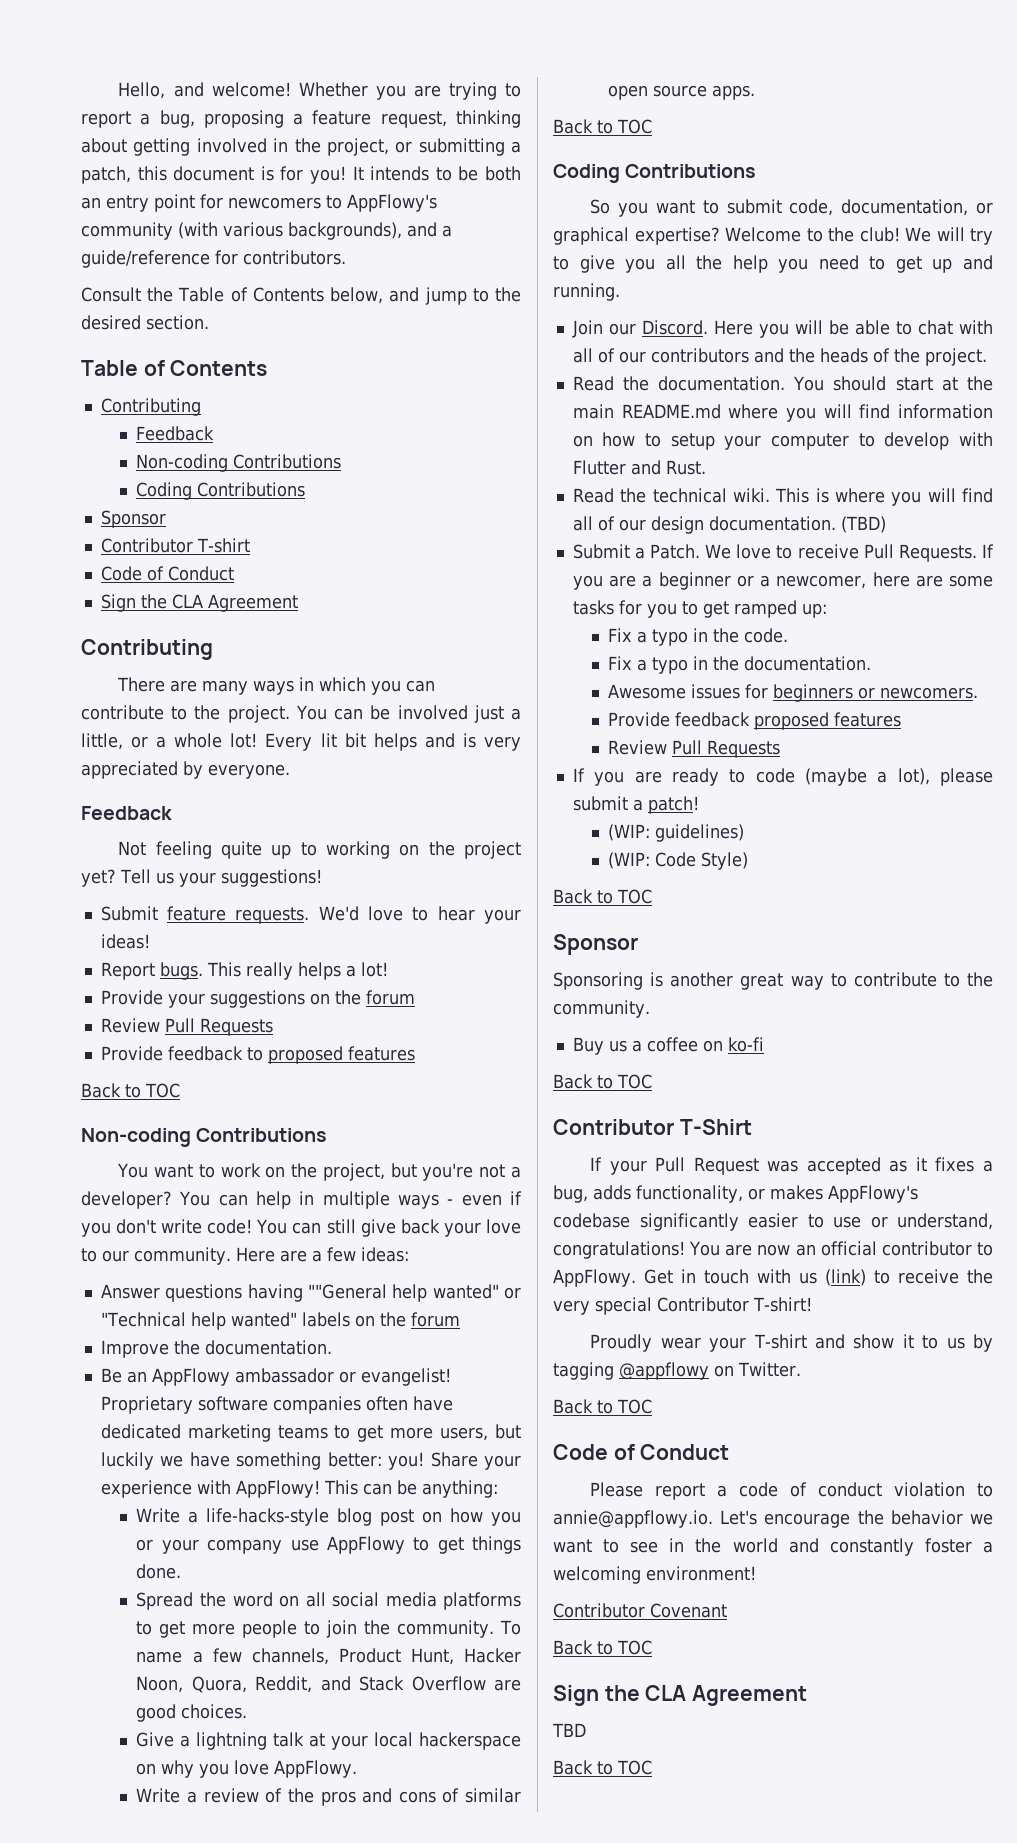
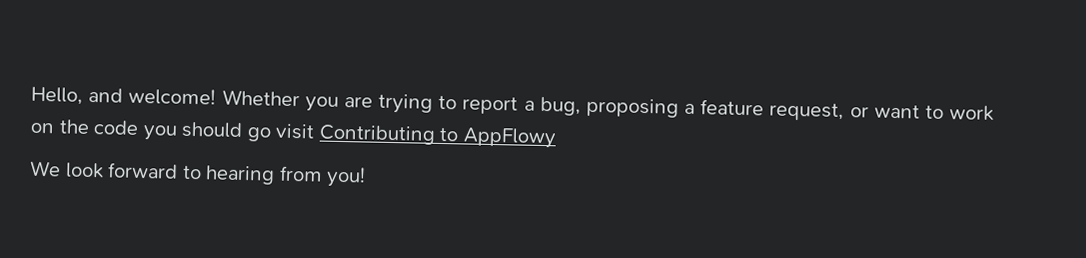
[455,110,521,128] [81,138,521,156] [81,166,522,184] [81,194,437,212] [81,222,452,240] [81,250,346,268] [81,287,522,305] [81,315,209,330] [81,360,268,376] [100,398,201,416] [136,426,215,441] [136,454,342,472] [136,482,306,500] [100,510,166,528] [100,538,250,553] [100,566,234,581] [100,594,298,612] [81,639,213,660] [117,677,436,695] [81,705,522,723] [81,733,521,751] [81,761,290,779] [81,806,172,820] [118,841,521,859] [81,869,322,887] [100,906,521,924] [100,934,150,949] [100,962,388,980] [100,990,415,1008] [100,1018,273,1036] [100,1046,415,1064] [81,1083,180,1098] [81,1128,328,1147] [117,1163,149,1178] thinking about getting involved in the project, or submitting a patch, this document is for you! It intends to be both an entry point for newcomers to AppFlowy's community (with various backgrounds), and a guide/reference for contributors. // Consult the Table of Contents below, and jump to the desired section. // Table of Contents // Contributing // Feedback // Non-coding Contributions // Coding Contributions // Sponsor // Contributor T-shirt // Code of Conduct // Sign the CLA Agreement // Contributing // There are many ways in which you can contribute to the project. You can be involved just a little, or a whole lot! Every lit bit helps and is very appreciated by everyone. // Feedback // Not feeling quite up to working on the project yet? Tell us your suggestions! // Submit feature requests. We'd love to hear your ideas! // Report bugs. This really helps a lot! // Provide your suggestions on the forum // Review Pull Requests // Provide feedback to proposed features // Back to TOC // Non-coding Contributions // You -> [849,106,869,118] or
[322,1163,521,1181] [81,1191,522,1209] [81,1219,521,1237] [81,1247,409,1265] [100,1284,521,1302] [100,1312,460,1330] [100,1340,332,1358] [100,1368,451,1386] [100,1396,453,1414] [100,1424,521,1442] [100,1452,521,1470] [100,1480,498,1498] [136,1508,521,1526] [136,1536,521,1554] [136,1564,182,1579] [136,1592,521,1610] [136,1620,522,1638] [136,1648,521,1665] [136,1676,521,1693] [136,1704,248,1722] [136,1732,521,1750] [136,1760,358,1778] [136,1788,521,1806] [608,85,756,100] [553,119,652,134] [553,164,757,183] [590,199,993,217] [553,227,993,245] [553,255,994,273] [553,283,620,301] [571,320,993,338] [572,348,987,366] [572,376,994,391] [572,404,993,422] [572,432,993,450] [572,460,706,475] [572,488,993,506] [572,516,886,534] [572,544,994,562] [572,572,993,590] [572,600,827,618] [608,628,789,646] [608,656,872,674] [608,684,979,702] [608,712,902,730] [608,740,781,758] [572,768,993,786] [572,796,699,814] [608,824,745,842] [608,852,749,870] [553,889,652,904] [553,934,638,955] [553,972,993,990] [553,1000,650,1018] [572,1037,764,1055] [553,1074,652,1089] [553,1119,752,1135] [590,1157,994,1175] [553,1185,918,1203] [553,1213,993,1231] [553,1241,993,1259] [553,1269,993,1287] [553,1297,812,1315] [590,1334,993,1352] [553,1362,801,1380] [553,1399,652,1414] [553,1444,730,1460] [590,1482,993,1500] [553,1510,993,1528] [553,1538,993,1556] [553,1566,756,1584] [553,1603,727,1618] [553,1640,652,1655] [553,1685,808,1706] [552,1723,586,1737] [553,1760,652,1775] project, but you're not a developer? You can help in multiple ways - even if you don't write code! You can still give back your love to our community. Here are a few ideas: // Answer questions having ""General help wanted" or "Technical help wanted" labels on the forum // Improve the documentation. // Be an AppFlowy ambassador or evangelist! Proprietary software companies often have dedicated marketing teams to get more users, but luckily we have something better: you! Share your experience with AppFlowy! This can be anything: // Write a life-hacks-style blog post on how you or your company use AppFlowy to get things done. // Spread the word on all social media platforms to get more people to join the community. To name a few channels, Product Hunt, Hacker Noon, Quora, Reddit, and Stack Overflow are good choices. // Give a lightning talk at your local hackerspace on why you love AppFlowy. // Write a review of the pros and cons of similar open source apps. // Back to TOC // Coding Contributions // So you want to submit code, documentation, or graphical expertise? Welcome to the club! We will try to give you all the help you need to get up and running. // Join our Discord. Here you will be able to chat with all of our contributors and the heads of the project. // Read the documentation. You should start at the main README.md where you will find information on how to setup your computer to develop with Flutter and Rust. // Read the technical wiki. This is where you will find all of our design documentation. (TBD) // Submit a Patch. We love to receive Pull Requests. If you are a beginner or a newcomer, here are some tasks for you to get ramped up: // Fix a typo in the code. // Fix a typo in the documentation. // Awesome issues for beginners or newcomers. // Provide feedback proposed features // Review Pull Requests // If you are ready to code (maybe a lot), please submit a patch! // (WIP: guidelines) // (WIP: Code Style) // Back to TOC // Sponsor // Sponsoring is another great way to contribute to the community. // Buy us a coffee on ko-fi // Back to TOC // Contributor T-Shirt // If your Pull Request was accepted as it fixes a bug, adds functionality, or makes AppFlowy's codebase significantly easier to use or understand, congratulations! You are now an official contributor to AppFlowy. Get in touch with us (link) to receive the very special Contributor T-shirt! // Proudly wear your T-shirt and show it to us by tagging @appflowy on Twitter. // Back to TOC // Code of Conduct // Please report a code of conduct violation to annie@appflowy.io. Let's encourage the behavior we want to see in the world and constantly foster a welcoming environment! // Contributor Covenant // Back to TOC // Sign the CLA Agreement // TBD // Back to TOC -> [93,120,556,149] [29,160,367,188] code you should go visit Contributing to AppFlowy // We look forward to hearing from you!

